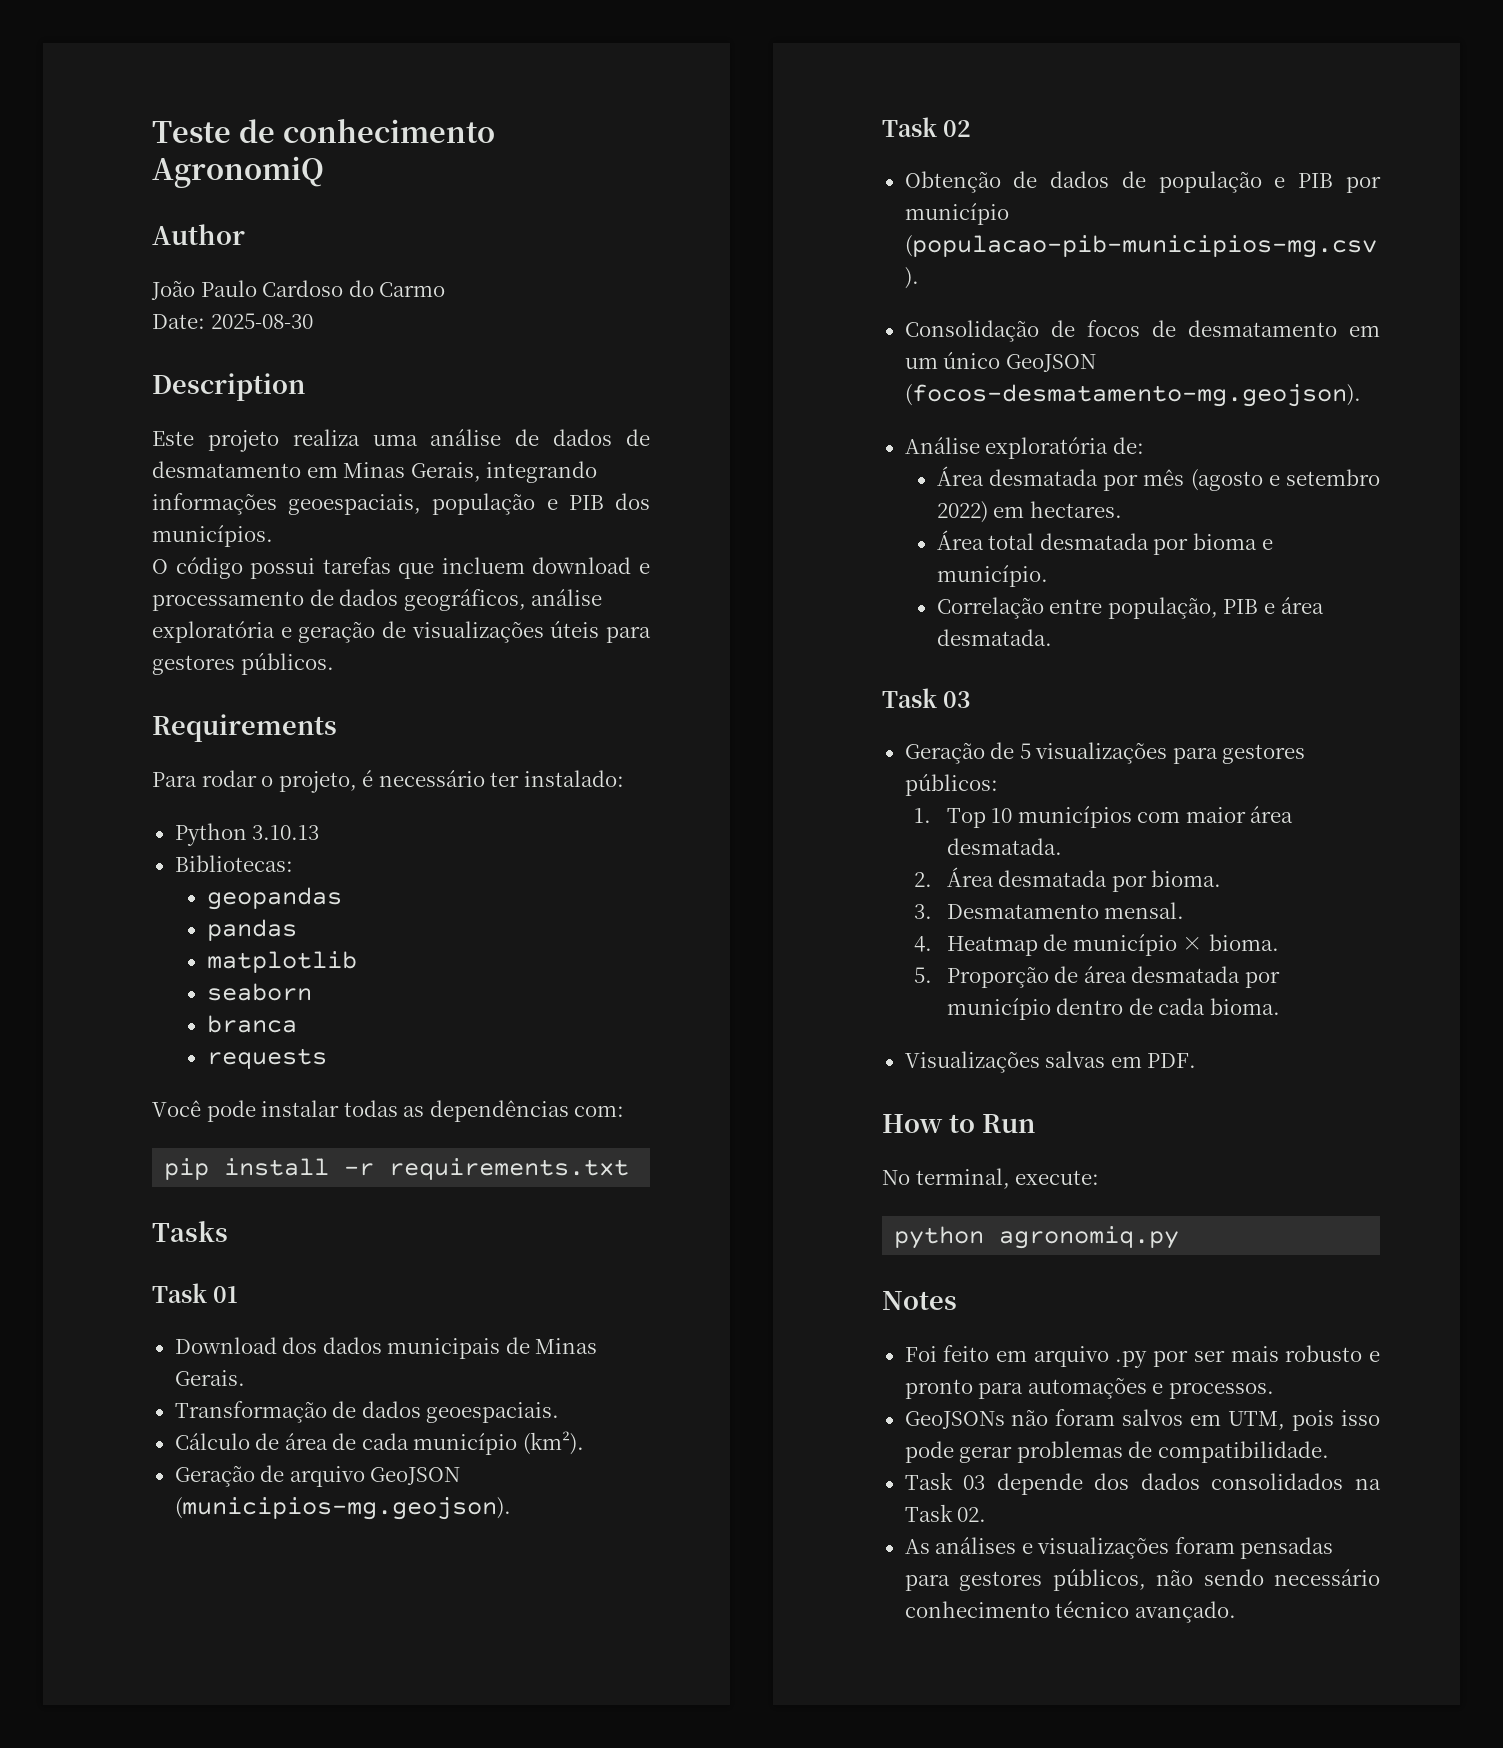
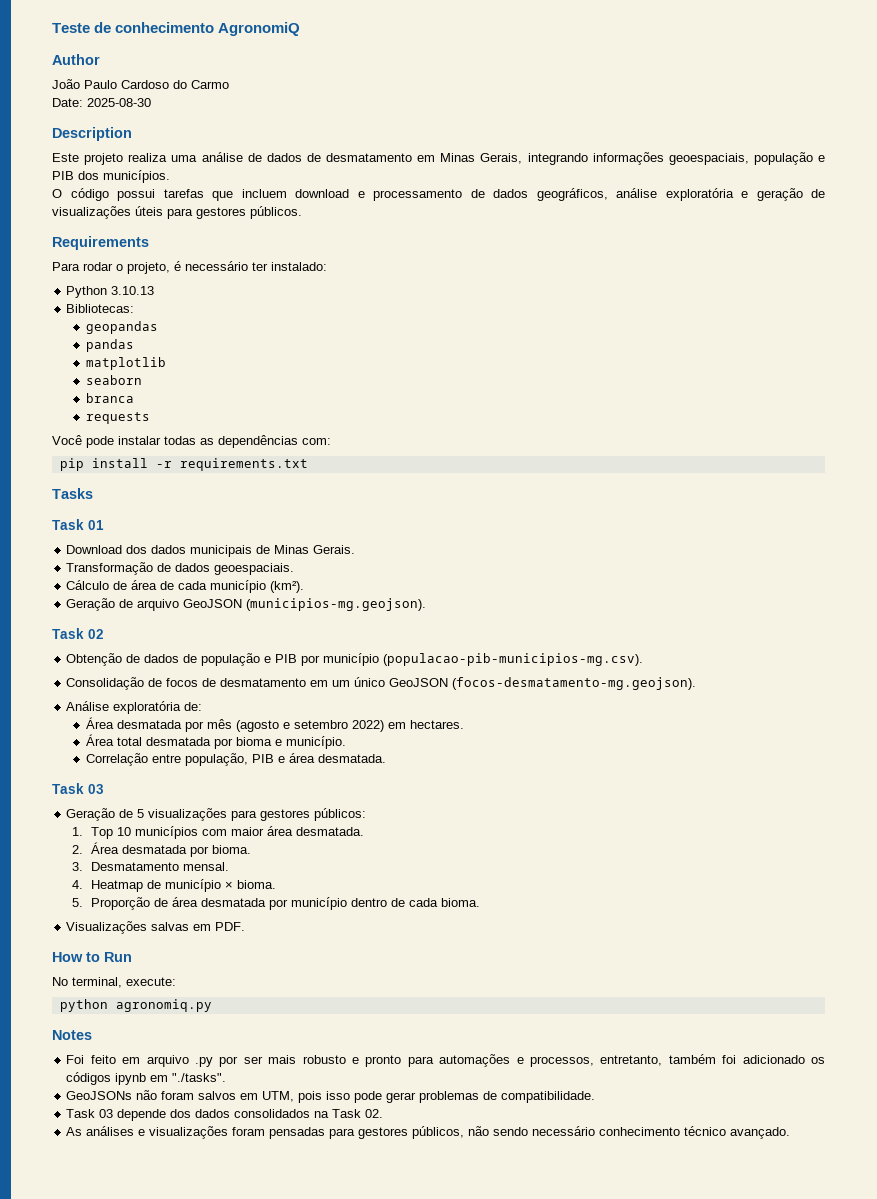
[1168,1382,1274,1399] processos. -> [529,1054,826,1067] [66,1072,227,1085] processos, entretanto, também foi adicionado os códigos ipynb em "./tasks".

